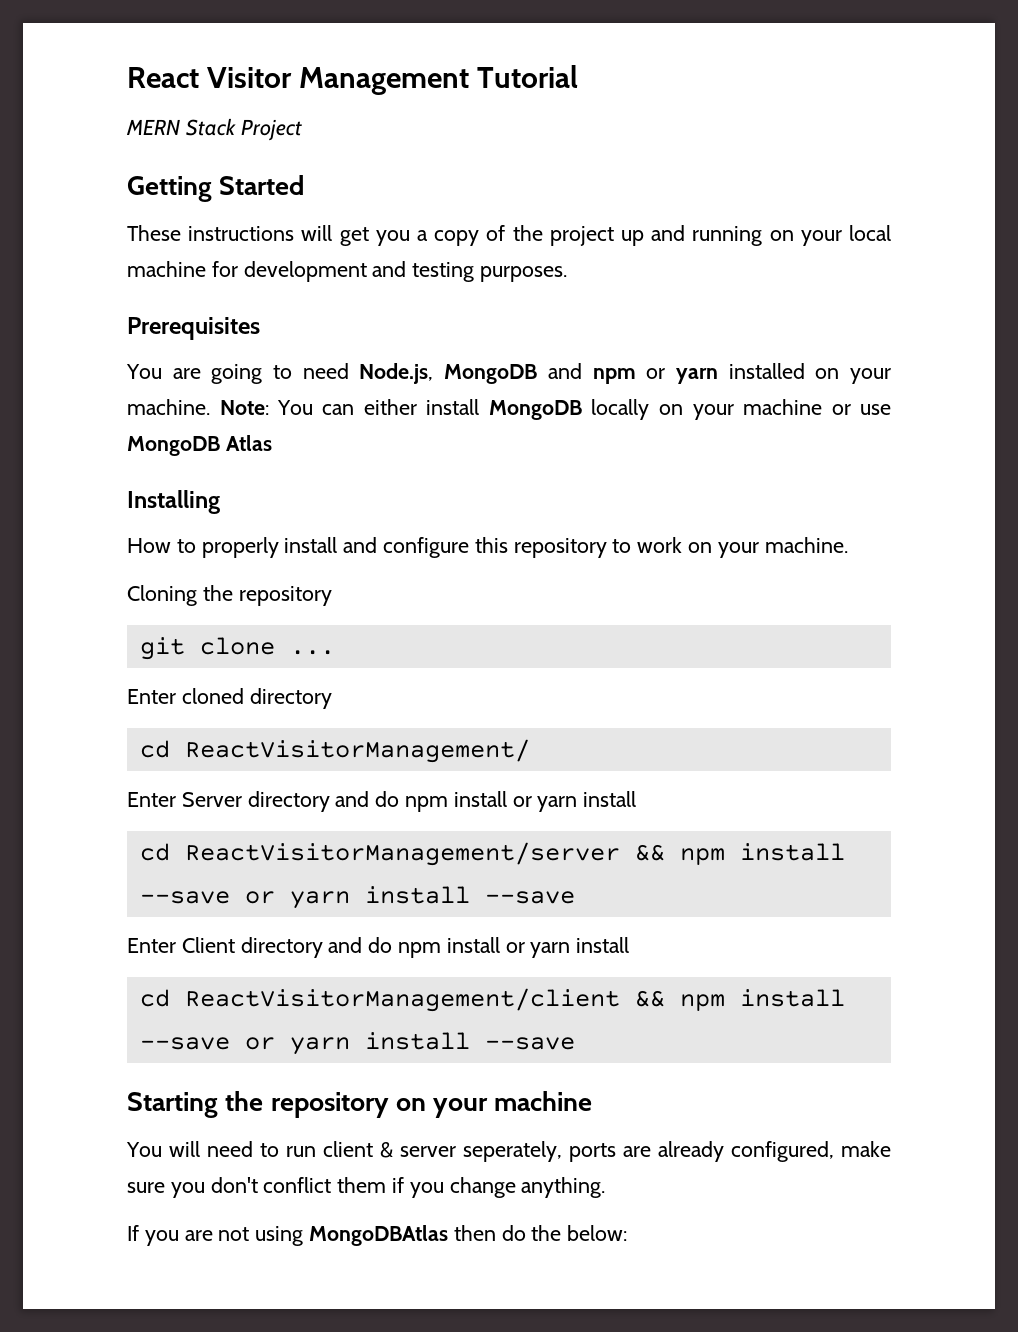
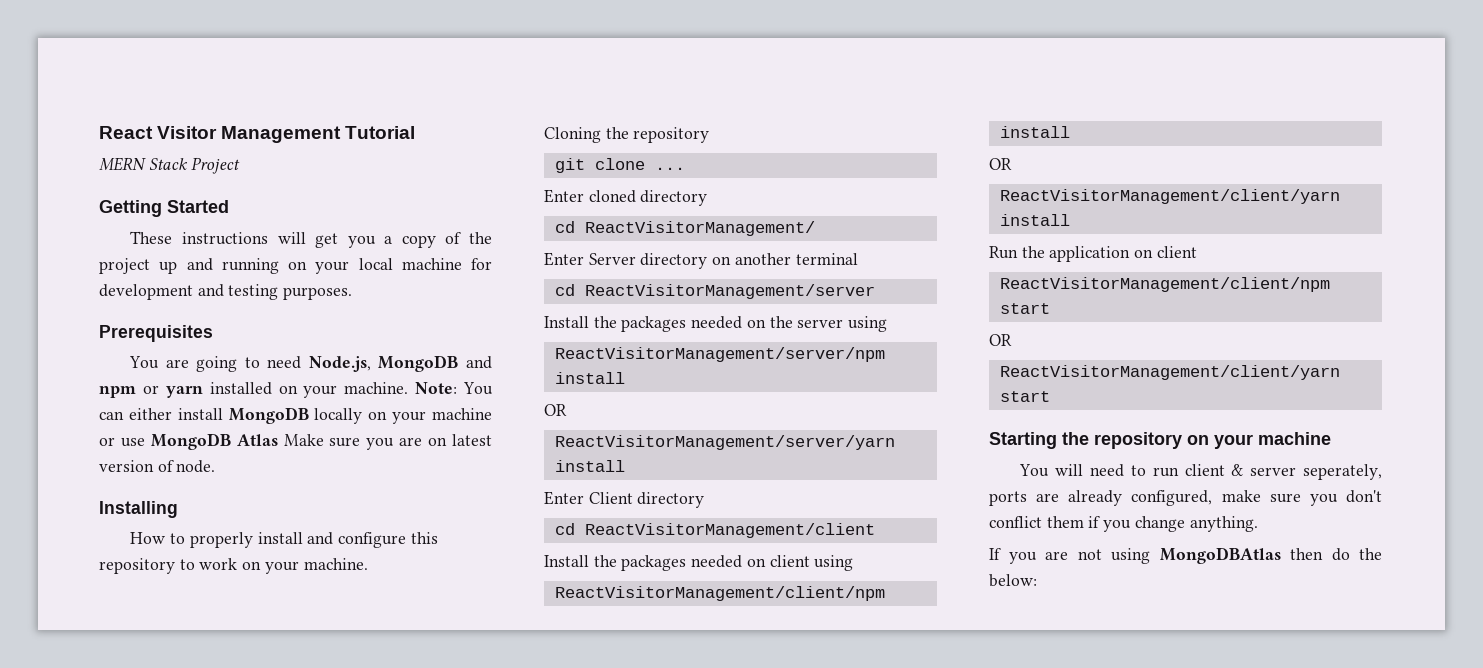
(272, 443) none -> [283,434,493,450] [99,460,216,473] Make sure you are on latest version of node.
[335,791,637,812] [139,842,845,866] [139,886,575,909] and do npm install or yarn install // cd ReactVisitorManagement/server && npm install --save or yarn install --save -> [712,253,858,265] [554,284,875,299] [544,316,888,332] [554,347,885,362] [554,372,625,384] [544,404,567,416] [554,435,895,450] [554,460,625,472] on another terminal // cd ReactVisitorManagement/server // Install the packages needed on the server using // ReactVisitorManagement/server/npm install // OR // ReactVisitorManagement/server/yarn install
[328,937,630,958] [139,988,845,1012] [139,1032,575,1055] and do npm install or yarn install // cd ReactVisitorManagement/client && npm install --save or yarn install --save -> [554,523,875,538] [544,555,854,571] [554,586,885,601] [999,126,1070,138] [989,158,1012,170] [999,189,1340,204] [999,214,1070,226] [989,246,1197,262] [999,277,1330,292] [999,303,1050,314] [989,334,1012,346] [999,365,1340,380] [999,391,1050,402] // cd ReactVisitorManagement/client // Install the packages needed on client using // ReactVisitorManagement/client/npm install // OR // ReactVisitorManagement/client/yarn install // Run the application on client // ReactVisitorManagement/client/npm start // OR // ReactVisitorManagement/client/yarn start

